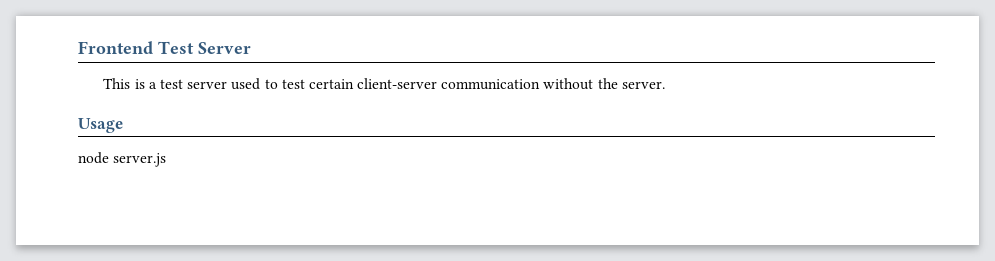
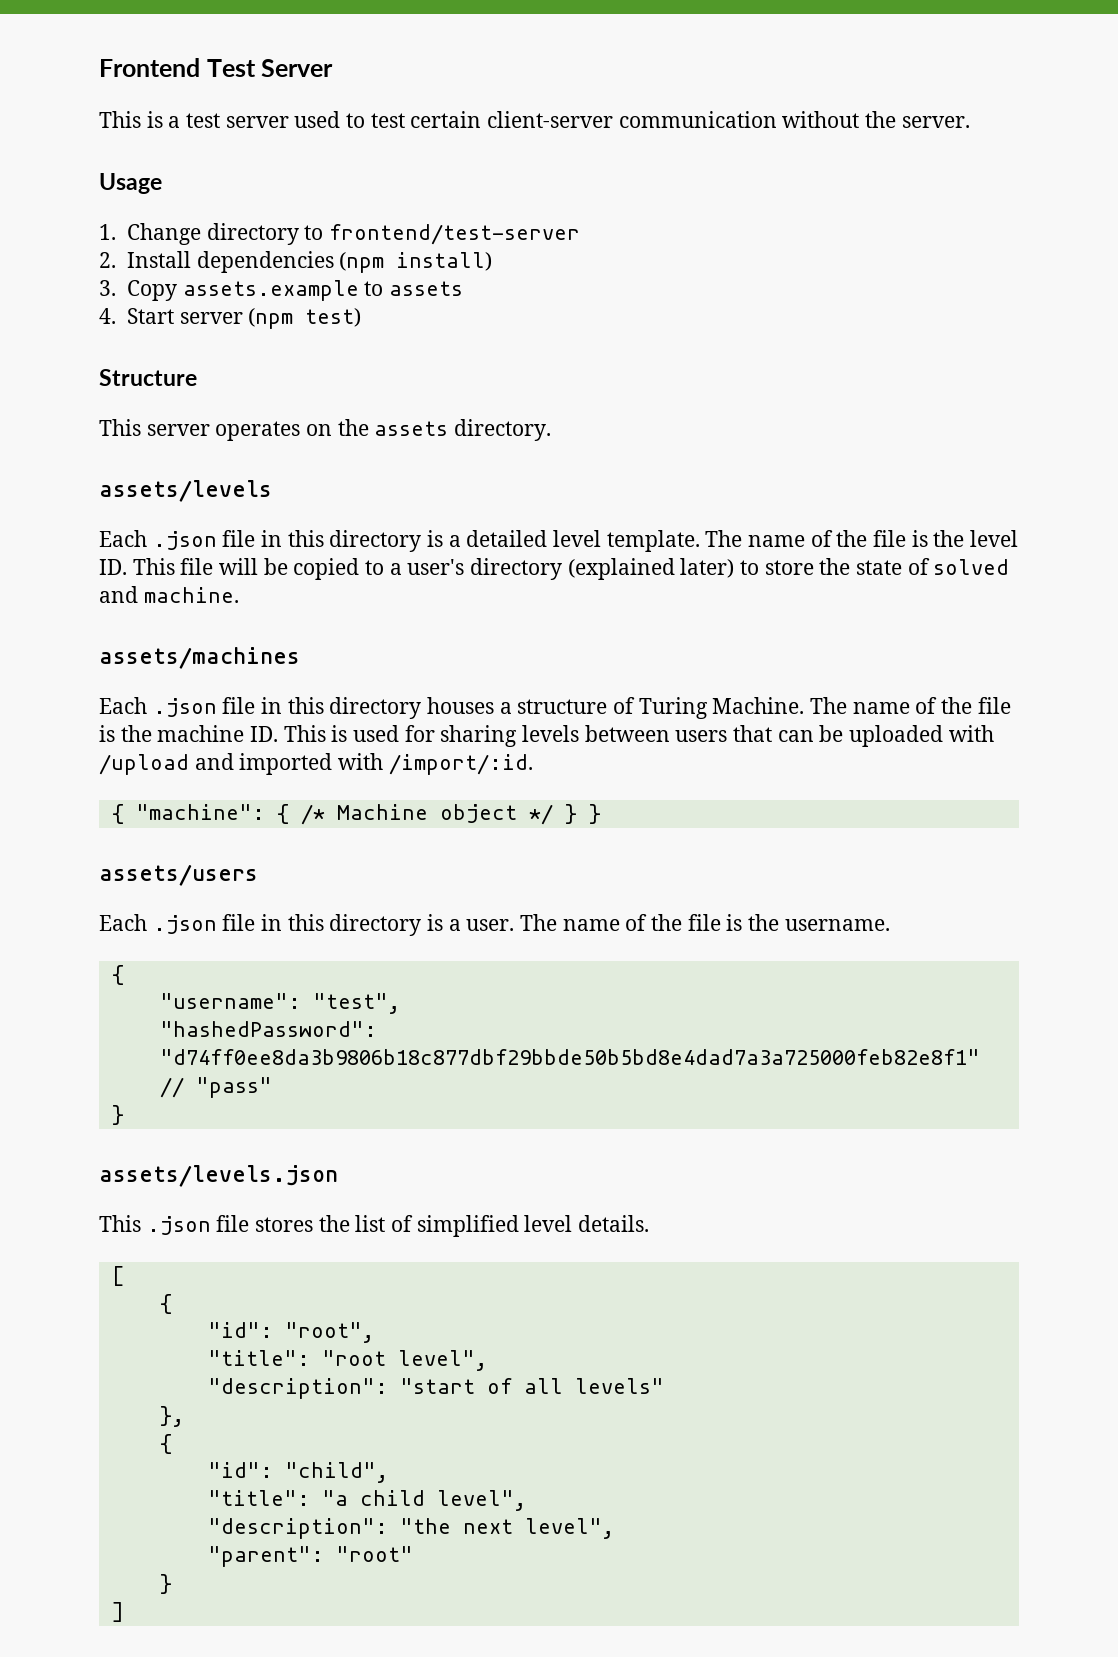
[78,152,167,167] node server.js -> [99,223,580,245] [99,251,493,273] [99,280,463,301] [99,308,362,329] [99,369,197,386] [99,419,552,441] [99,480,272,502] [99,530,1019,552] [99,558,1010,580] [99,586,239,603] [99,647,300,669] [99,697,1011,719] [99,725,994,747] [99,753,533,775] [111,804,601,825] [99,864,258,886] [99,914,890,936] [111,965,124,985] [159,993,400,1014] [159,1021,377,1037] [159,1049,980,1065] [159,1077,272,1098] [111,1105,124,1125] [99,1165,338,1187] [99,1215,650,1237] [111,1266,124,1286] [159,1294,172,1314] [207,1322,374,1343] [207,1350,487,1371] [207,1378,664,1399] [159,1406,184,1427] [159,1434,172,1454] [207,1462,388,1483] [207,1490,526,1511] [207,1518,614,1539] [207,1546,413,1567] [159,1574,172,1594] [111,1602,124,1622] 1. Change directory to frontend/test-server // 2. Install dependencies (npm install) // 3. Copy assets.example to assets // 4. Start server (npm test) // Structure // This server operates on the assets directory. // assets/levels // Each .json file in this directory is a detailed level template. The name of the file is the level ID. This file will be copied to a user's directory (explained later) to store the state of solved and machine. // assets/machines // Each .json file in this directory houses a structure of Turing Machine. The name of the file is the machine ID. This is used for sharing levels between users that can be uploaded with /upload and imported with /import/:id. // { "machine": { /* Machine object */ } } // assets/users // Each .json file in this directory is a user. The name of the file is the username. // { // "username": "test", // "hashedPassword": "d74ff0ee8da3b9806b18c877dbf29bbde50b5bd8e4dad7a3a725000feb82e8f1" // "pass" // } // assets/levels.json // This .json file stores the list of simplified level details. // [ // { // "id": "root", // "title": "root level", // "description": "start of all levels" // }, // { // "id": "child", // "title": "a child level", // "description": "the next level", // "parent": "root" // } // ]

